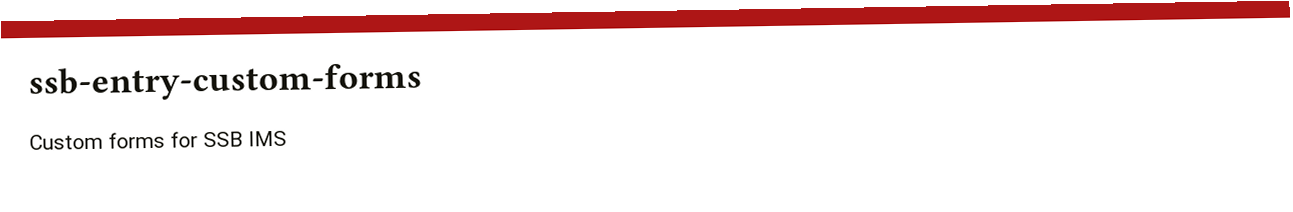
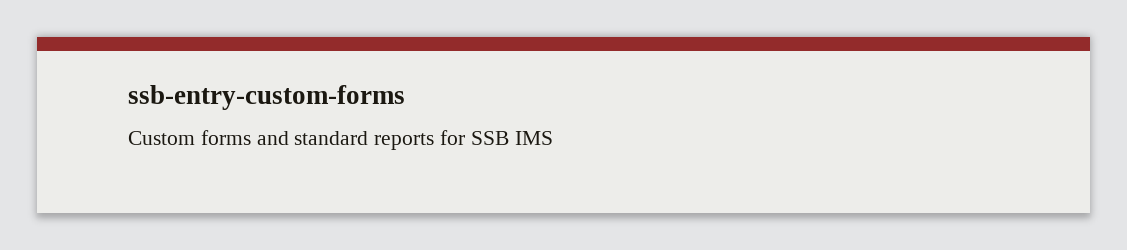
(165, 140) none -> [256,131,435,150] and standard reports

